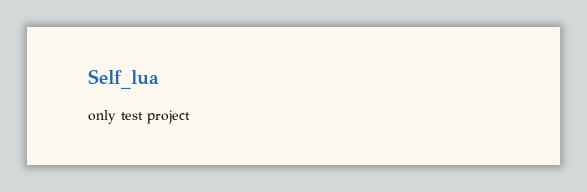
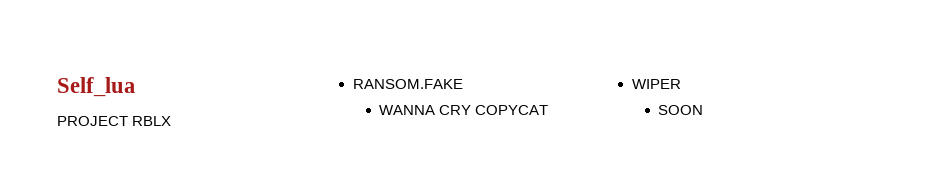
[88,110,190,124] only test project -> [57,116,172,126] [352,79,463,89] [379,105,549,115] [631,79,681,89] [658,105,704,115] PROJECT RBLX // RANSOM.FAKE // WANNA CRY COPYCAT // WIPER // SOON

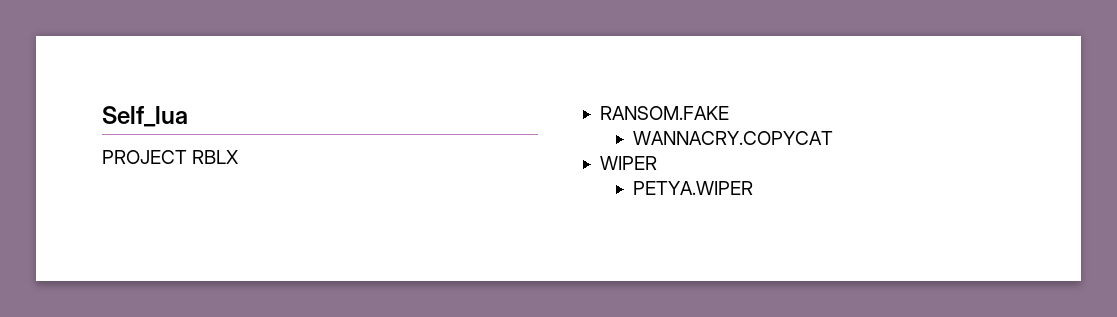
[379,105,549,115] WANNA CRY COPYCAT -> [632,131,833,145] WANNACRY.COPYCAT
[658,105,704,115] SOON -> [632,181,753,195] PETYA.WIPER

